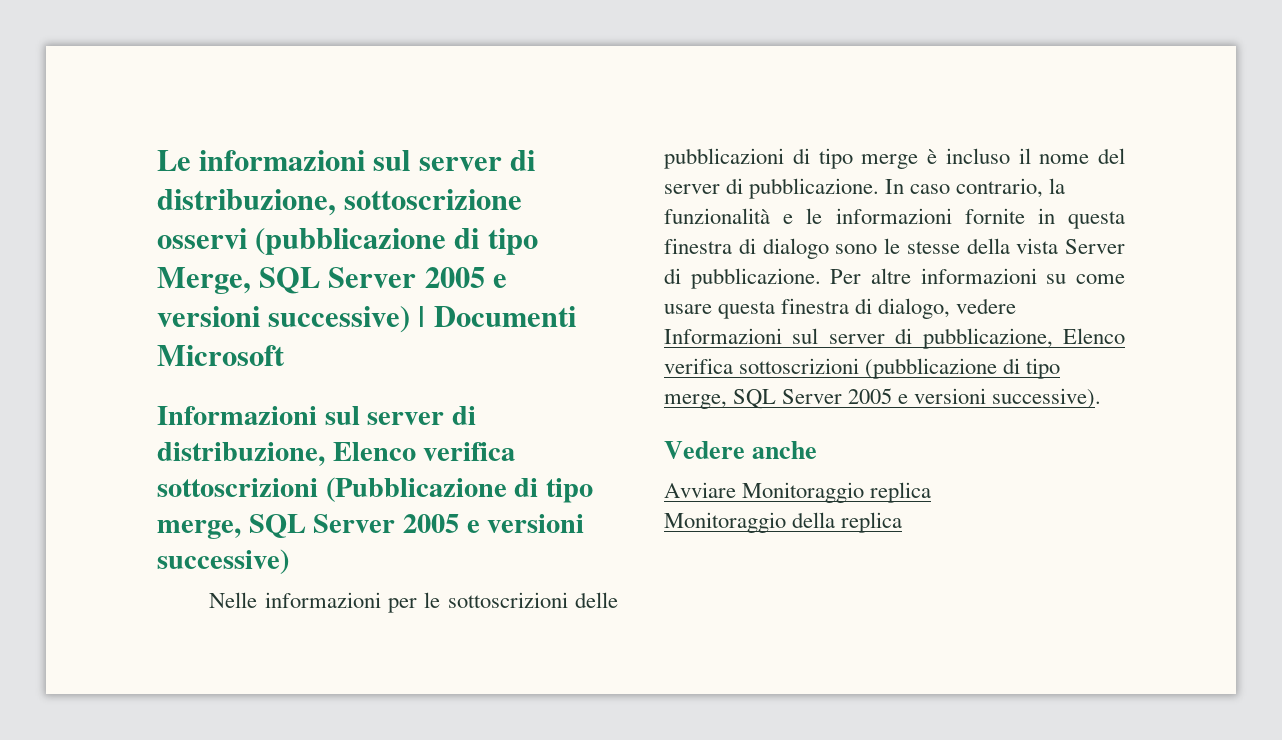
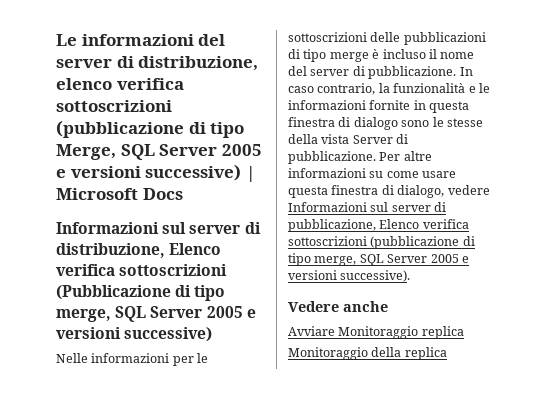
[373,150,535,171] [157,189,523,216] [157,228,247,249] sul server di distribuzione, sottoscrizione osservi -> [198,34,226,46] [56,56,259,71] [56,78,184,90] [56,100,172,112] del server di distribuzione, elenco verifica sottoscrizioni
[433,306,576,327] Documenti -> (256, 174) none
(285, 355) none -> [142,188,183,200] Docs

